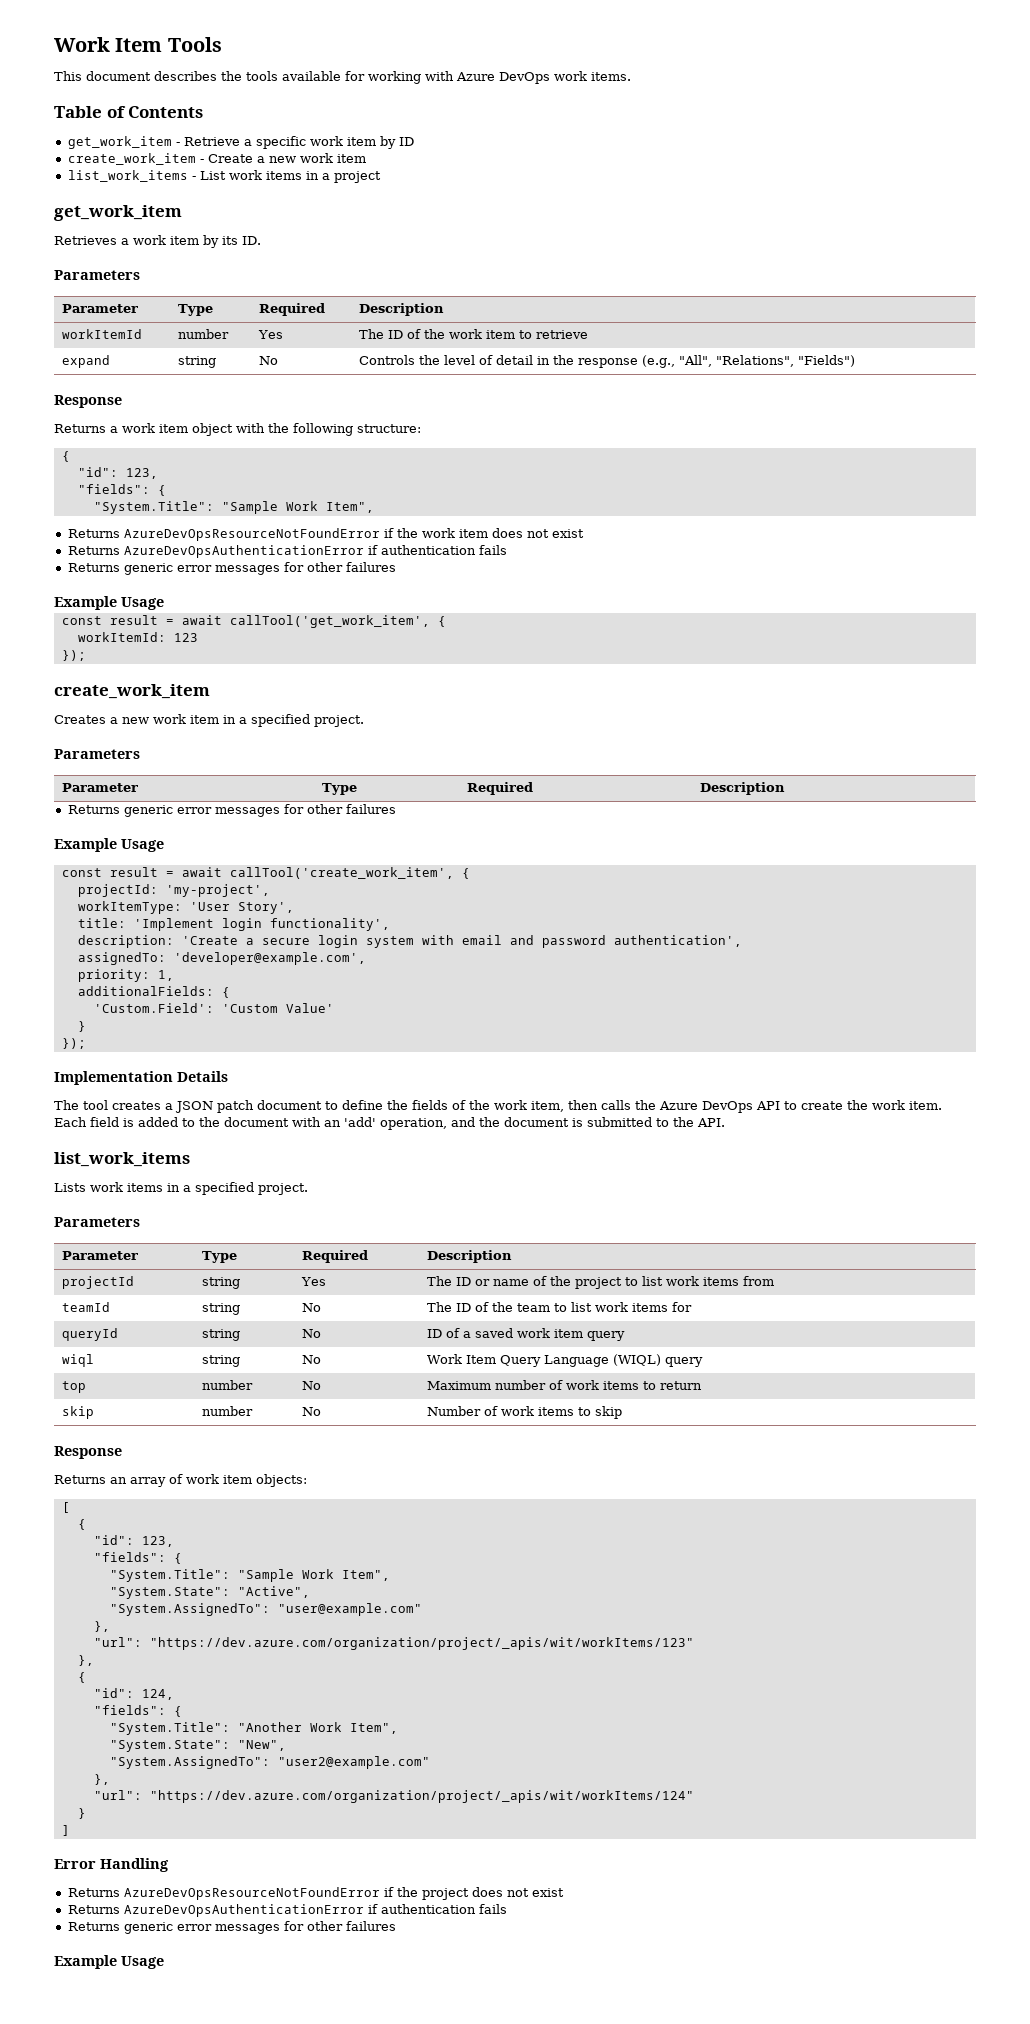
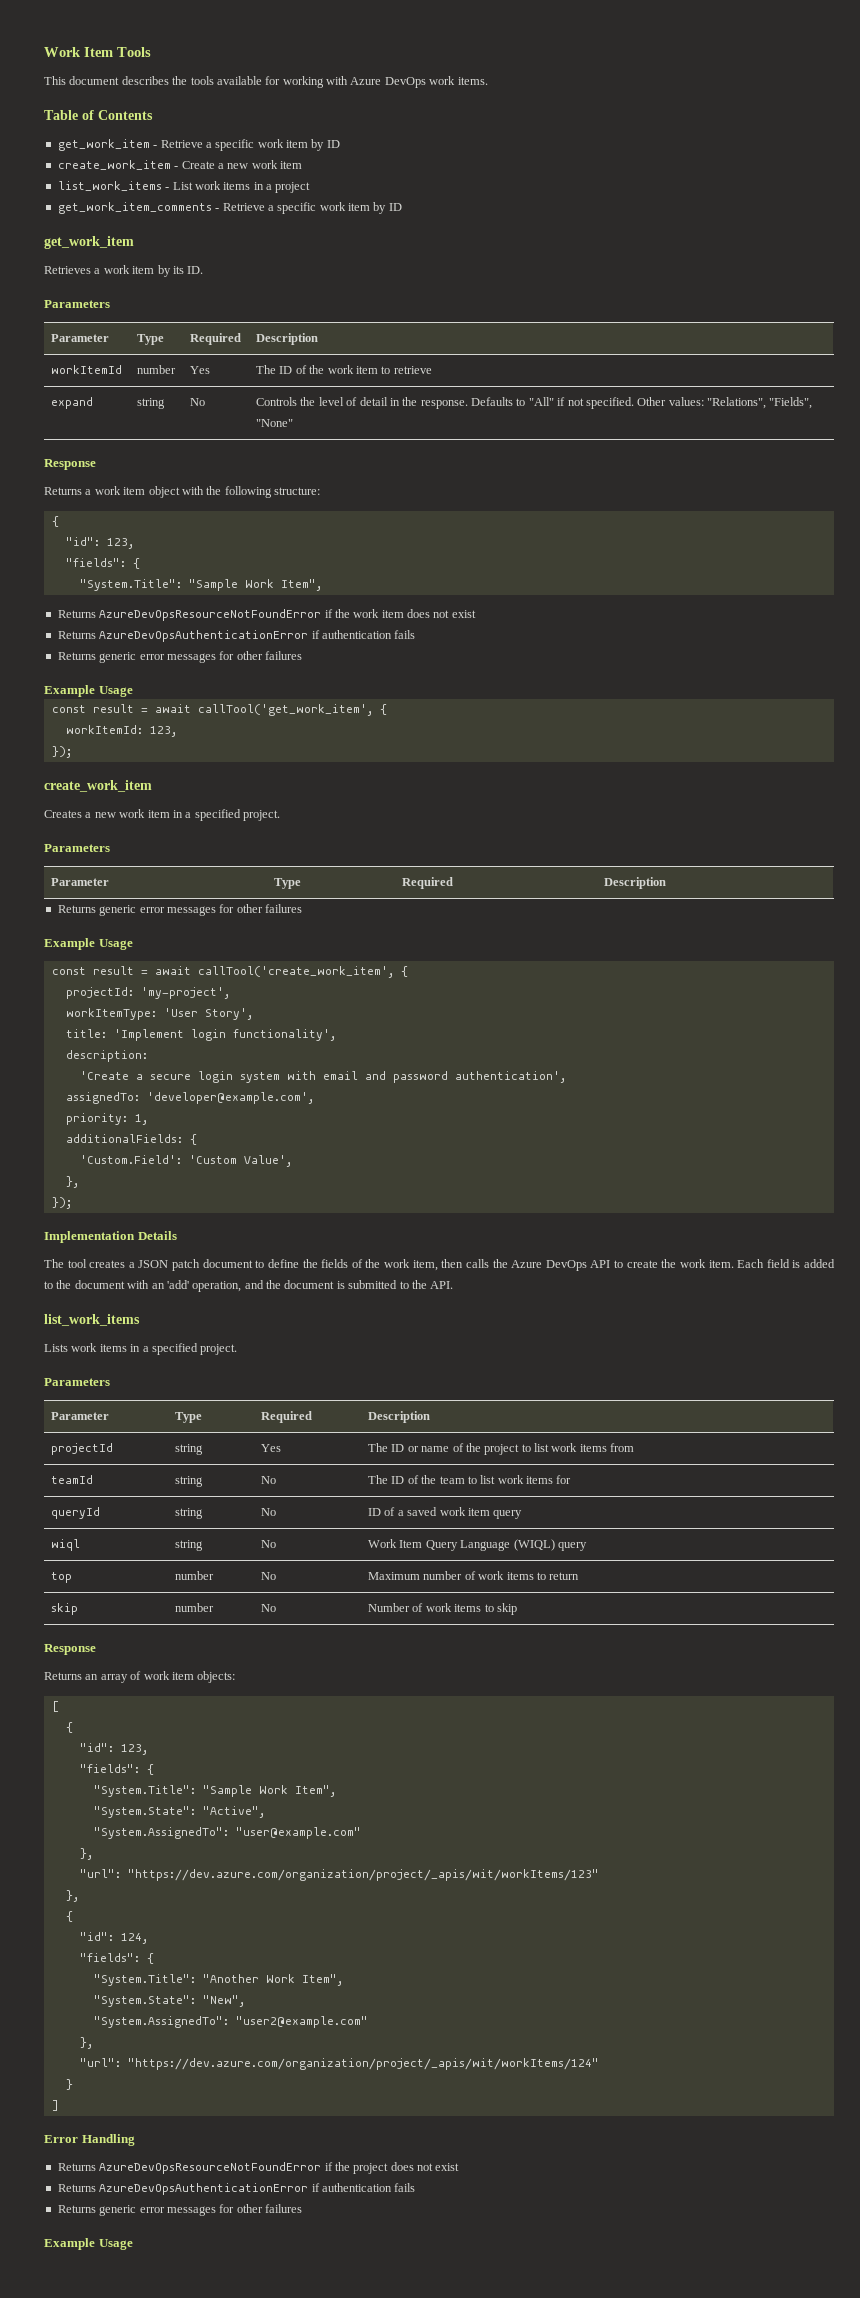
(381, 177) none -> [57,202,402,214] // get_work_item_comments - Retrieve a specific work item by ID
[577,355,855,368] response (e.g., "All", "Relations", "Fields") -> [420,397,813,409] [256,419,294,427] response. Defaults to "All" if not specified. Other values: "Relations", "Fields", "None"
[173,633,198,642] 123 -> [149,726,177,737] 123,
(174, 941) none -> (148, 1056) //
[285,1003,334,1013] [77,1021,86,1032] Value' // } -> [243,1155,292,1167] [65,1176,79,1188] Value', // },

